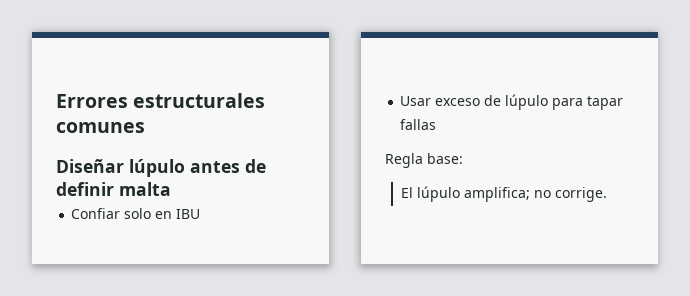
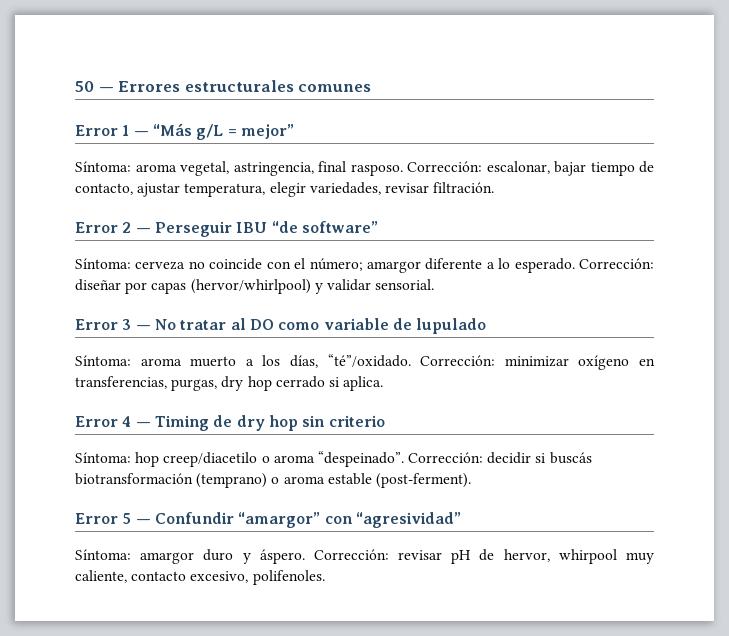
(56, 101) none -> [75,81,114,92] 50 —
[56,159,266,177] [56,182,171,196] [71,208,201,219] [400,94,624,110] [400,119,437,130] [385,153,463,168] [400,186,607,202] Diseñar lúpulo antes de definir malta // Confiar solo en IBU // Usar exceso de lúpulo para tapar fallas // Regla base: // El lúpulo amplifica; no corrige. -> [75,123,294,140] [75,161,654,176] [75,182,495,197] [75,221,378,237] [75,258,654,273] [75,279,435,294] [75,318,487,334] [75,354,656,370] [75,376,384,391] [75,415,385,431] [75,451,592,467] [75,473,471,488] [75,512,461,528] [75,549,654,564] [75,570,325,585] Error 1 — “Más g/L = mejor” // Síntoma: aroma vegetal, astringencia, final rasposo. Corrección: escalonar, bajar tiempo de contacto, ajustar temperatura, elegir variedades, revisar filtración. // Error 2 — Perseguir IBU “de software” // Síntoma: cerveza no coincide con el número; amargor diferente a lo esperado. Corrección: diseñar por capas (hervor/whirlpool) y validar sensorial. // Error 3 — No tratar al DO como variable de lupulado // Síntoma: aroma muerto a los días, “té”/oxidado. Corrección: minimizar oxígeno en transferencias, purgas, dry hop cerrado si aplica. // Error 4 — Timing de dry hop sin criterio // Síntoma: hop creep/diacetilo o aroma “despeinado”. Corrección: decidir si buscás biotransformación (temprano) o aroma estable (post-ferment). // Error 5 — Confundir “amargor” con “agresividad” // Síntoma: amargor duro y áspero. Corrección: revisar pH de hervor, whirpool muy caliente, contacto excesivo, polifenoles.

